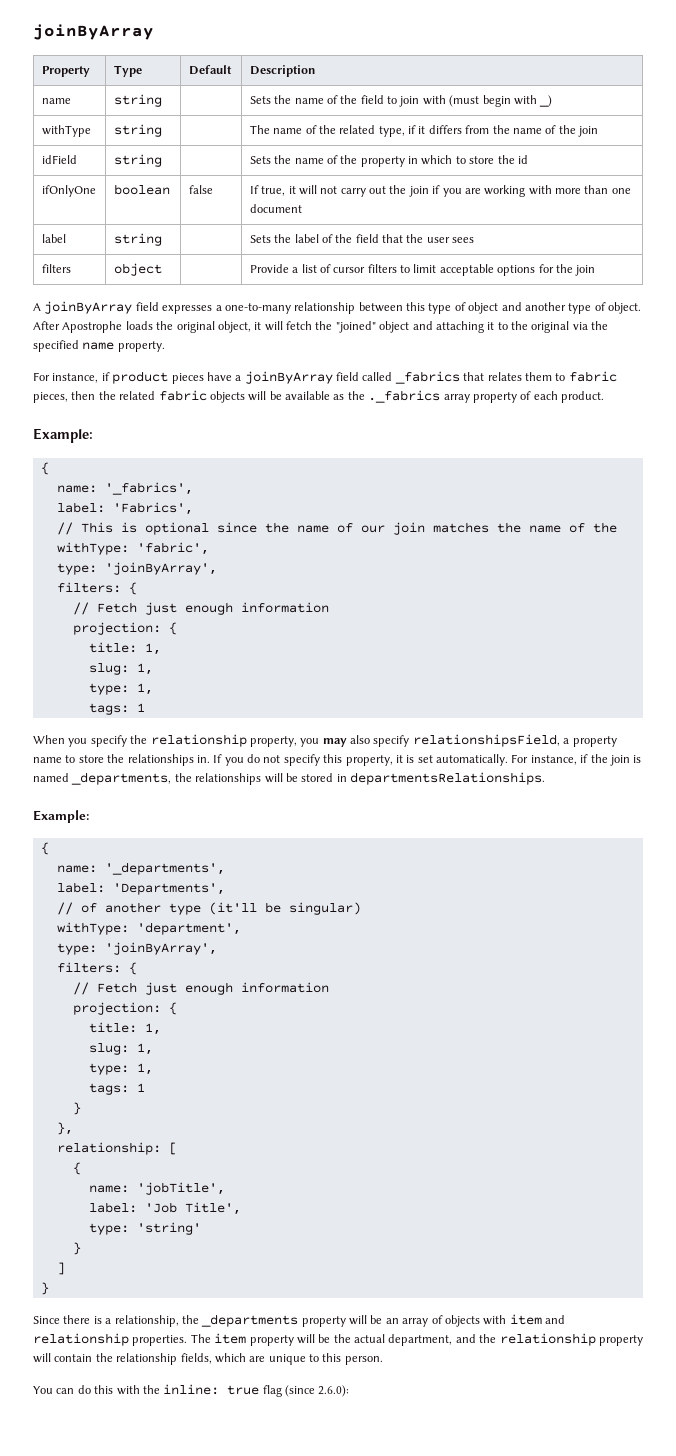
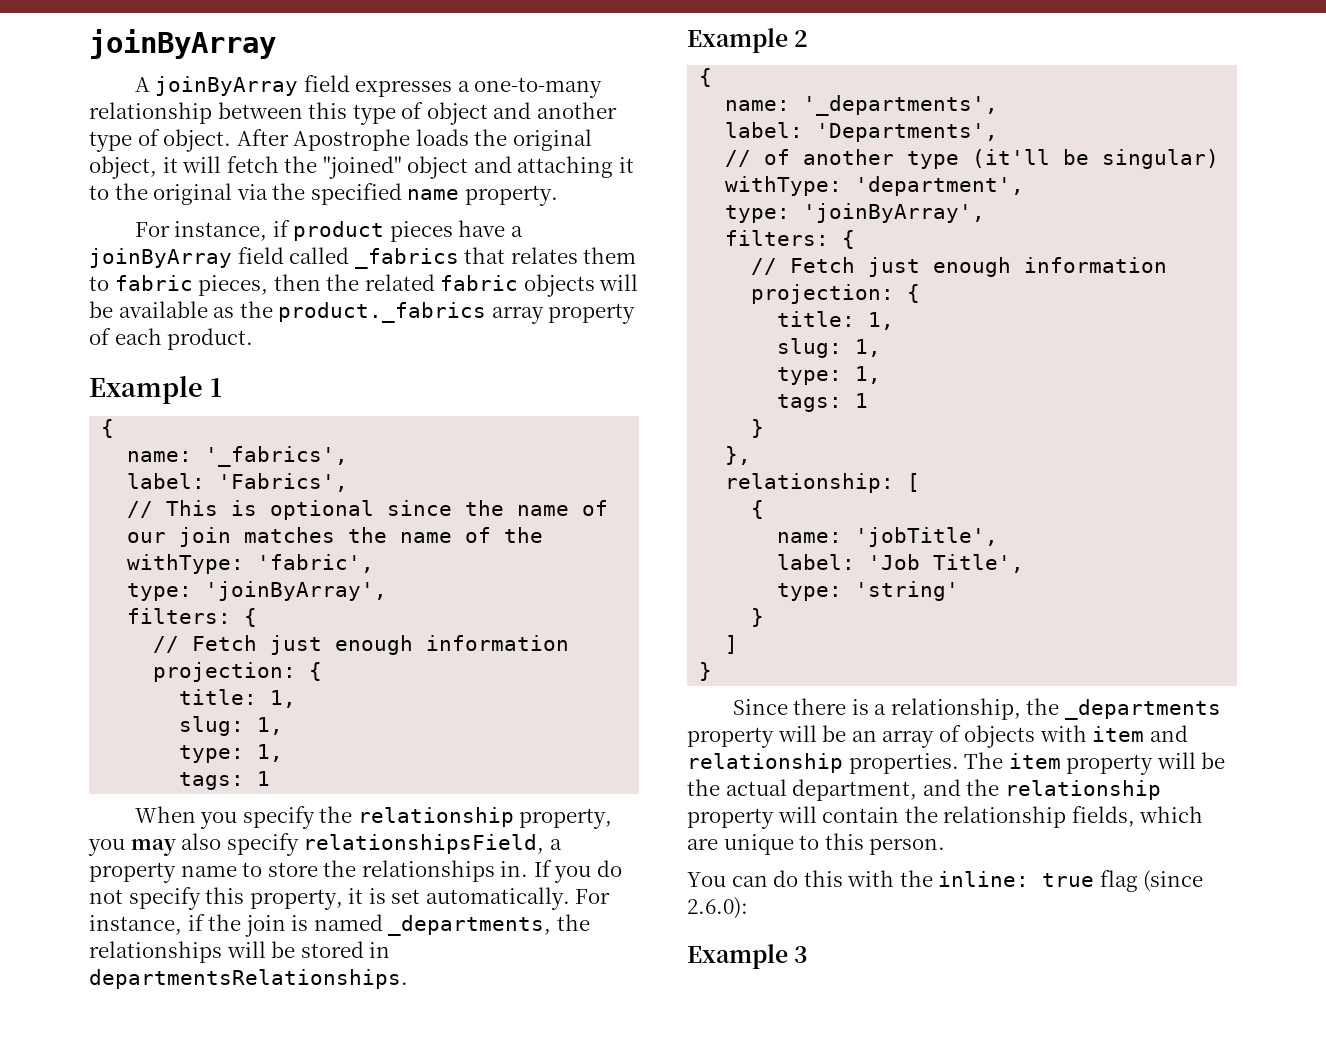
[33,24,154,40] [41,66,90,77] [113,65,142,77] [188,65,232,75] [249,65,316,77] [41,98,71,104] [113,94,162,107] [249,95,553,107] [41,125,91,137] [113,124,162,137] [249,125,599,137] [41,155,77,164] [113,154,162,167] [249,155,528,167] [41,185,96,197] [113,184,170,195] [188,185,213,194] [249,185,631,197] [249,204,302,213] [41,234,66,243] [113,233,162,246] [249,234,475,243] [41,264,71,273] [113,263,162,276] [249,264,596,276] joinByArray // Property | Type | Default | Description // name | string | | Sets the name of the field to join with (must begin with _) // withType | string | | The name of the related type, if it differs from the name of the join // idField | string | | Sets the name of the property in which to store the id // ifOnlyOne | boolean | false | If true, it will not carry out the join if you are working with more than one document // label | string | | Sets the label of the field that the user sees // filters | object | | Provide a list of cursor filters to limit acceptable options for the join -> [89,29,276,59] joinByArray
[368,390,441,403] ._fabrics -> [278,302,487,323] product._fabrics
[33,428,93,443] Example: -> [89,376,222,404] Example 1
[33,810,89,823] Example: -> [687,28,809,53] Example 2
(350, 1391) none -> [687,944,809,969] // Example 3

